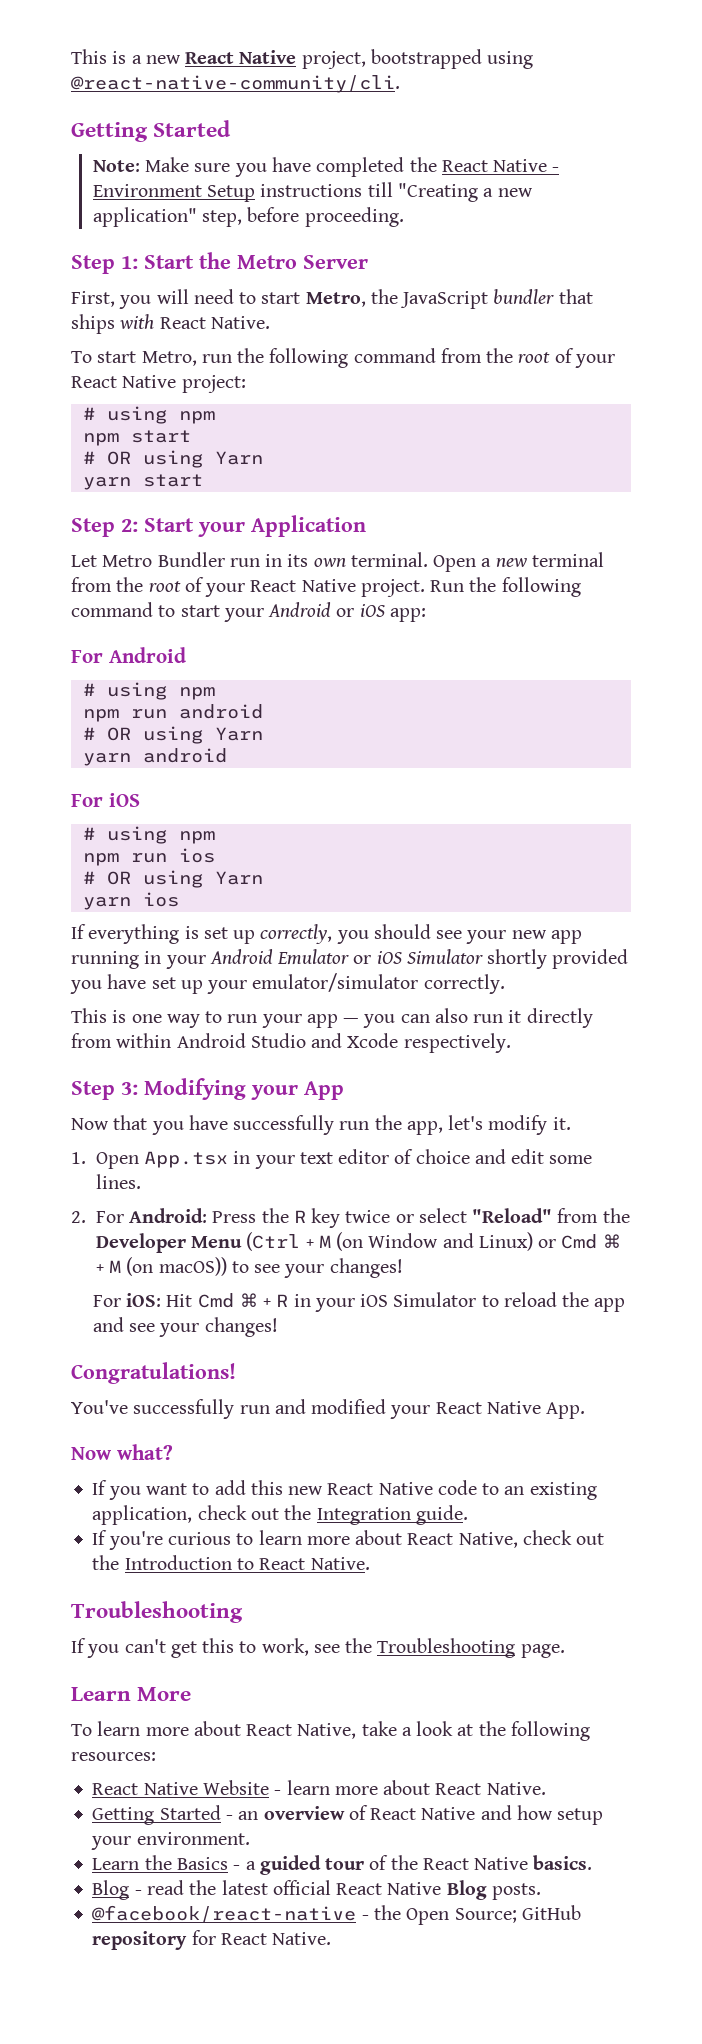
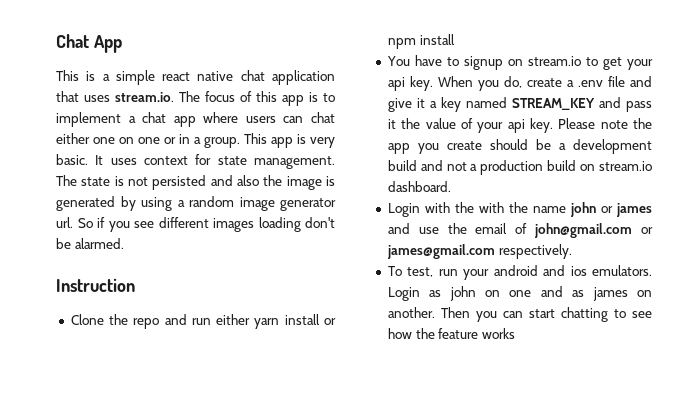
(71, 56) none -> [56,34,122,53] Chat App //
[145,49,534,69] [71,75,400,93] [71,120,232,142] [92,157,560,177] [92,182,533,202] [92,207,404,227] [71,252,368,274] [71,289,593,309] [71,314,270,334] [71,348,615,368] [71,375,246,393] [82,406,215,424] [82,430,191,446] [82,450,263,468] [82,474,203,490] [71,515,366,537] [71,552,604,572] [71,577,581,597] [71,602,426,622] [71,647,186,663] [82,682,215,700] [82,704,263,722] [82,726,263,744] [82,748,227,766] [71,793,140,807] [82,826,215,844] [82,848,215,866] [82,870,263,888] [82,892,179,910] [71,924,582,944] [71,949,629,969] [70,973,505,994] [71,1008,593,1028] [71,1033,511,1053] [71,1078,344,1100] [71,1115,571,1135] [71,1149,593,1169] [95,1174,141,1189] [71,1208,630,1228] [95,1232,622,1253] [95,1257,403,1278] [92,1292,626,1312] [92,1317,278,1337] [71,1362,236,1384] [71,1399,586,1419] [71,1444,173,1460] [92,1480,597,1500] [92,1505,468,1525] [92,1530,605,1550] [92,1555,370,1570] [71,1601,243,1623] [71,1638,565,1658] [71,1687,192,1701] [71,1721,590,1741] [71,1752,156,1761] [92,1780,546,1795] [92,1805,604,1825] [91,1832,250,1850] [92,1855,593,1875] [92,1880,541,1900] [92,1905,581,1925] [92,1930,332,1950] new React Native project, bootstrapped using @react-native-community/cli. // Getting Started // Note: Make sure you have completed the React Native - Environment Setup instructions till "Creating a new application" step, before proceeding. // Step 1: Start the Metro Server // First, you will need to start Metro, the JavaScript bundler that ships with React Native. // To start Metro, run the following command from the root of your React Native project: // # using npm // npm start // # OR using Yarn // yarn start // Step 2: Start your Application // Let Metro Bundler run in its own terminal. Open a new terminal from the root of your React Native project. Run the following command to start your Android or iOS app: // For Android // # using npm // npm run android // # OR using Yarn // yarn android // For iOS // # using npm // npm run ios // # OR using Yarn // yarn ios // If everything is set up correctly, you should see your new app running in your Android Emulator or iOS Simulator shortly provided you have set up your emulator/simulator correctly. // This is one way to run your app — you can also run it directly from within Android Studio and Xcode respectively. // Step 3: Modifying your App // Now that you have successfully run the app, let's modify it. // 1. Open App.tsx in your text editor of choice and edit some lines. // 2. For Android: Press the R key twice or select "Reload" from the Developer Menu (Ctrl + M (on Window and Linux) or Cmd ⌘ + M (on macOS)) to see your changes! // For iOS: Hit Cmd ⌘ + R in your iOS Simulator to reload the app and see your changes! // Congratulations! // You've successfully run and modified your React Native App. // Now what? // If you want to add this new React Native code to an existing application, check out the Integration guide. // If you're curious to learn more about React Native, check out the Introduction to React Native. // Troubleshooting // If you can't get this to work, see the Troubleshooting page. // Learn More // To learn more about React Native, take a look at the following resources: // React Native Website - learn more about React Native. // Getting Started - an overview of React Native and how setup your environment. // Learn the Basics - a guided tour of the React Native basics. // Blog - read the latest official React Native Blog posts. // @facebook/react-native - the Open Source; GitHub repository for React Native. -> [115,70,335,85] [56,91,335,106] [56,112,335,127] [56,133,335,148] [56,154,335,169] [56,175,335,190] [56,196,336,211] [56,217,335,232] [56,238,124,249] [56,278,135,292] [70,314,337,329] [387,34,455,49] [386,55,653,70] [387,76,652,91] [387,97,652,112] [387,118,652,133] [387,139,652,154] [387,160,652,175] [387,181,451,192] [387,202,652,217] [387,223,653,238] [386,244,572,259] [387,265,652,280] [387,286,652,301] [387,307,652,322] [387,328,515,339] simple react native chat application that uses stream.io. The focus of this app is to implement a chat app where users can chat either one on one or in a group. This app is very basic. It uses context for state management. The state is not persisted and also the image is generated by using a random image generator url. So if you see different images loading don't be alarmed. // Instruction // Clone the repo and run either yarn install or npm install // You have to signup on stream.io to get your api key. When you do, create a .env file and give it a key named STREAM_KEY and pass it the value of your api key. Please note the app you create should be a development build and not a production build on stream.io dashboard. // Login with the with the name john or james and use the email of john@gmail.com or james@gmail.com respectively. // To test, run your android and ios emulators. Login as john on one and as james on another. Then you can start chatting to see how the feature works

